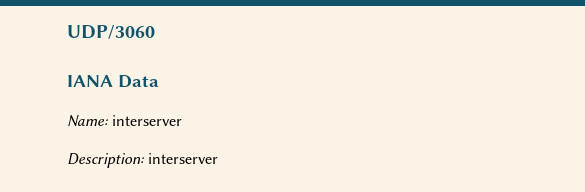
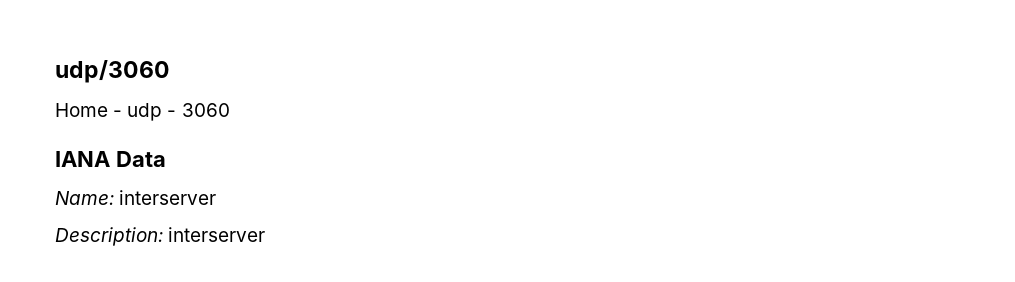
[67,25,155,39] UDP/3060 -> [55,60,170,83] [55,103,230,121] udp/3060 // Home - udp - 3060

